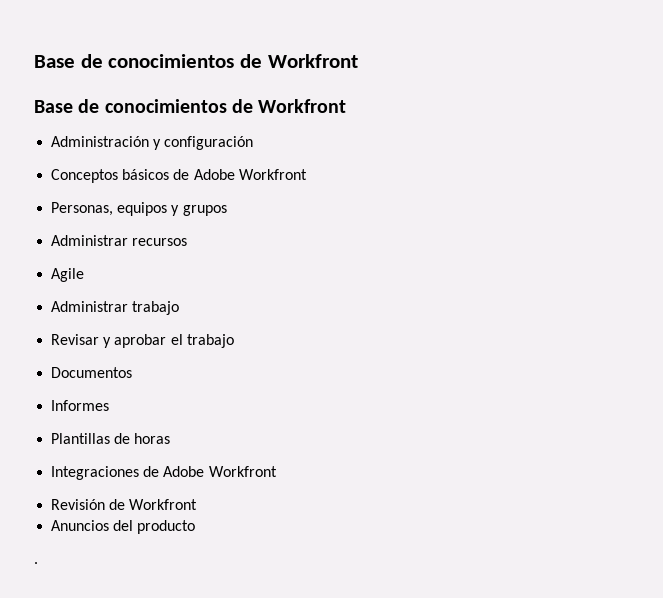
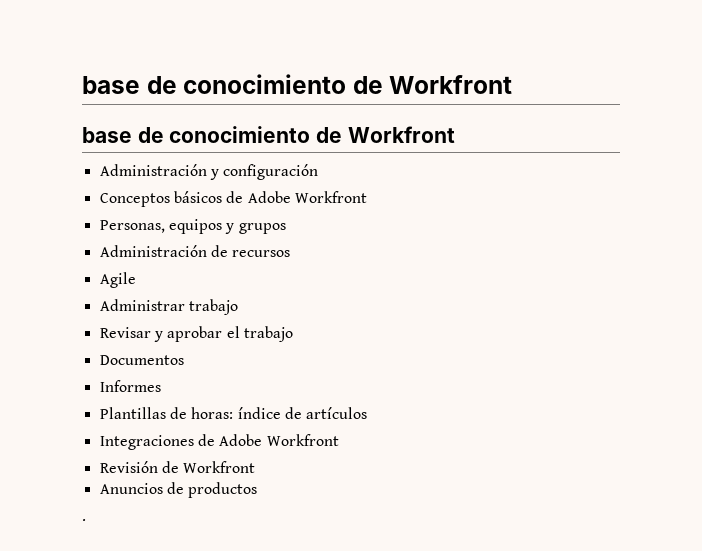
[34,54,358,68] [34,99,227,113] Base de conocimientos de Workfront // Base de conocimientos -> [82,74,513,94] [82,126,311,143] base de conocimiento de Workfront // base de conocimiento
[51,235,129,246] Administrar -> [99,245,228,257] Administración de
[134,433,171,444] horas -> [191,407,368,419] horas: índice de artículos
[113,520,196,534] del producto -> [166,482,258,498] de productos

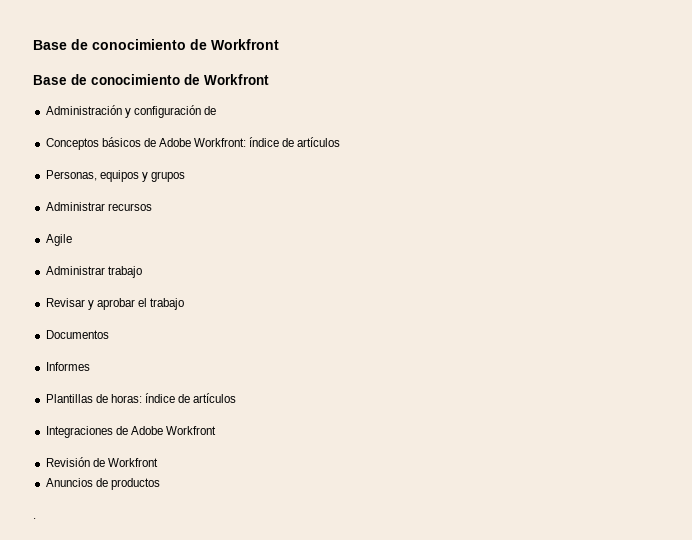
[82,74,513,94] [82,127,132,143] base de conocimiento de Workfront // base -> [33,39,279,50] [33,75,67,85] Base de conocimiento de Workfront // Base
(319, 172) none -> [203,106,216,115] de
[294,191,367,203] Workfront -> [194,137,341,147] Workfront: índice de artículos
[99,245,228,257] Administración de -> [45,202,105,211] Administrar

